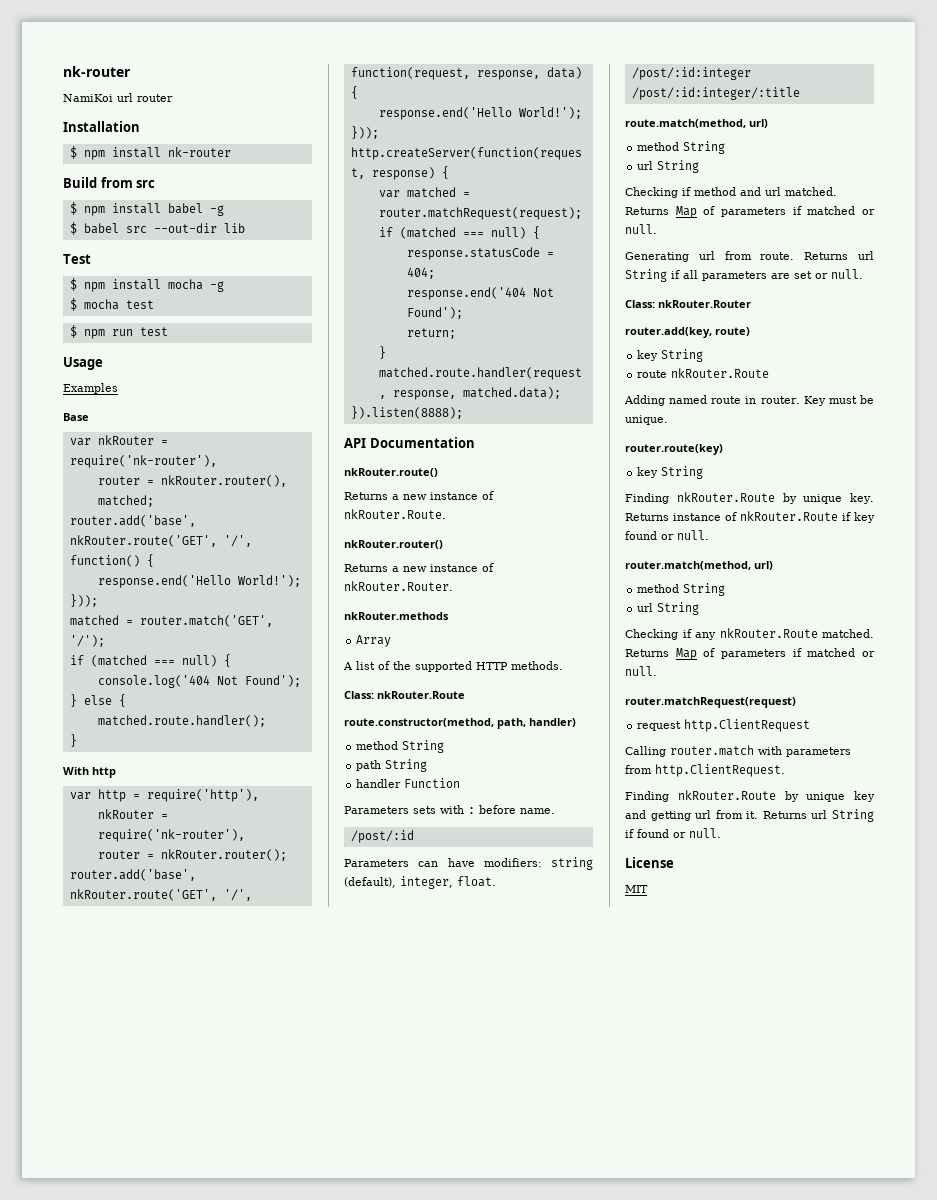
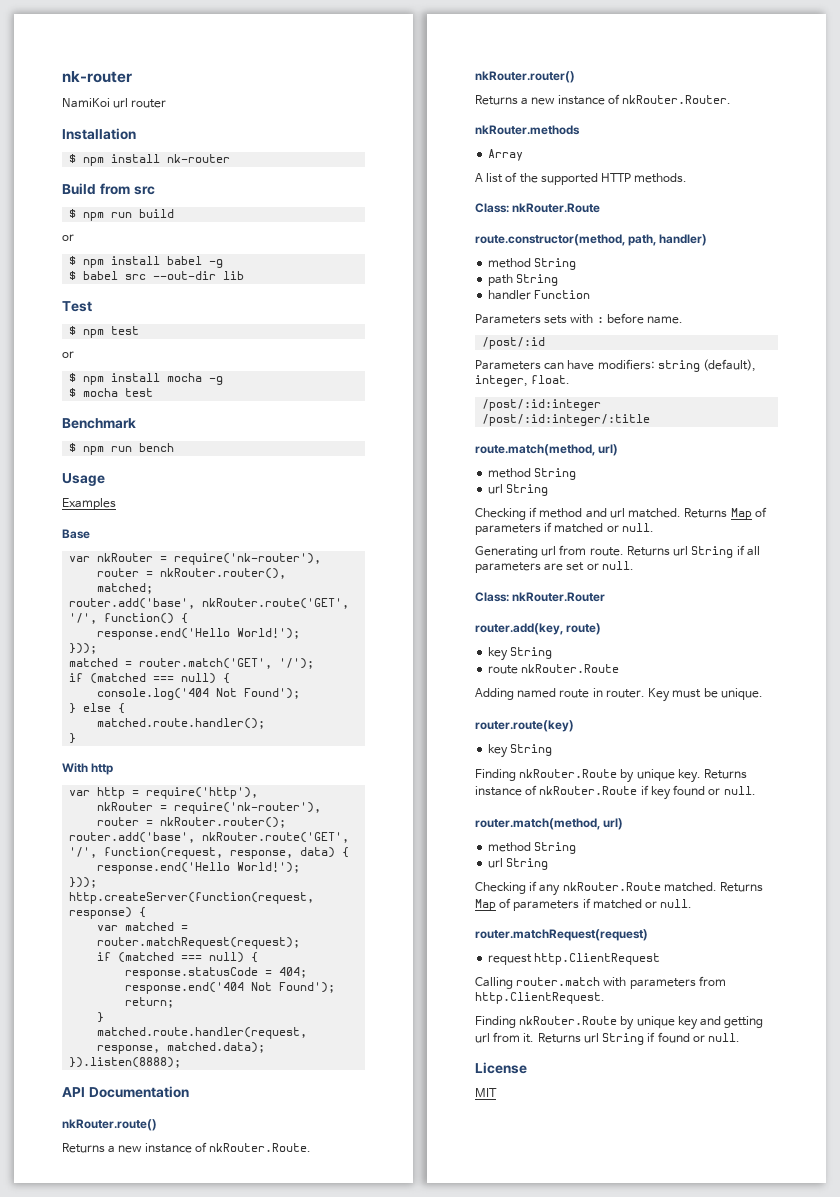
(156, 184) none -> [69,209,175,221] [62,234,74,241] // $ npm run build // or
(91, 259) none -> [69,326,140,338] [62,351,74,358] // $ npm test // or
[69,325,168,339] // $ npm run test -> [62,418,136,429] [69,443,175,455] // Benchmark // $ npm run bench

